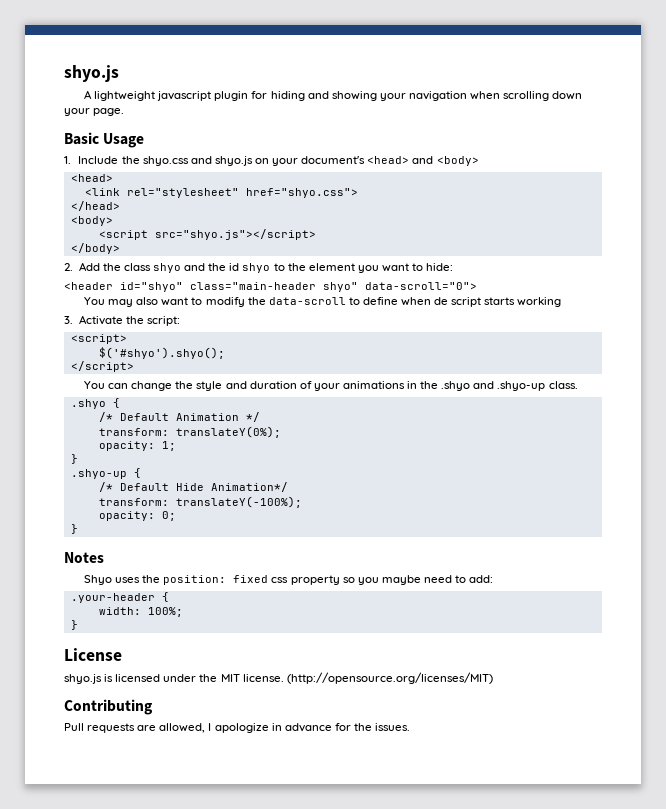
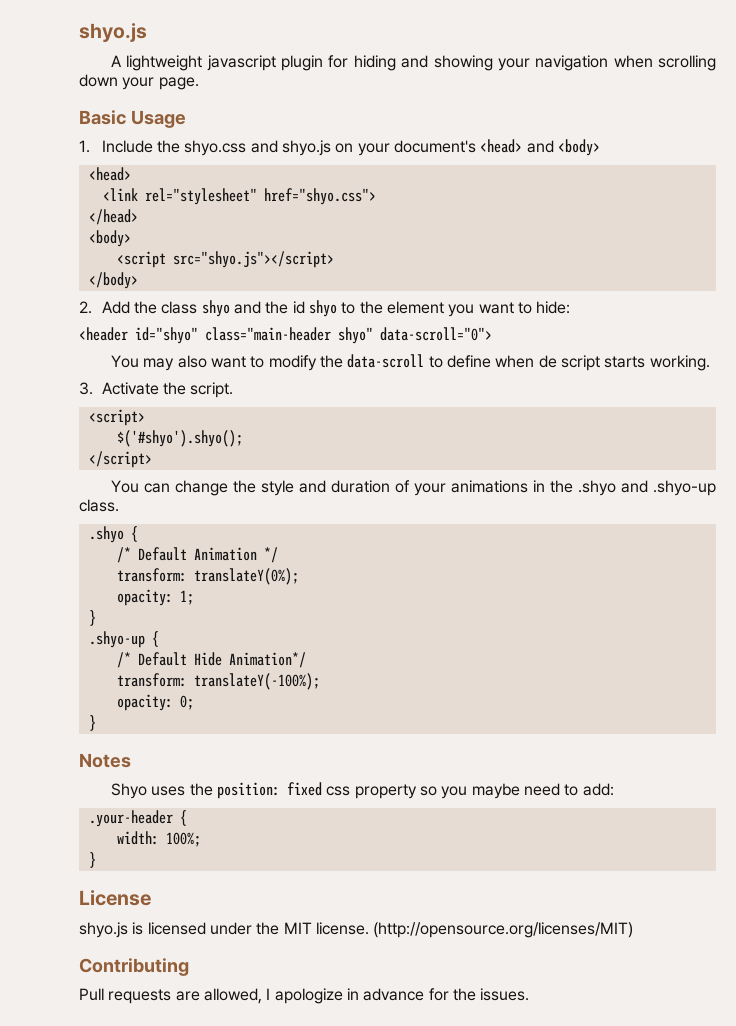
[517,297,562,307] working -> [649,355,710,371] working.
[146,316,180,326] script: -> [190,382,234,398] script.

